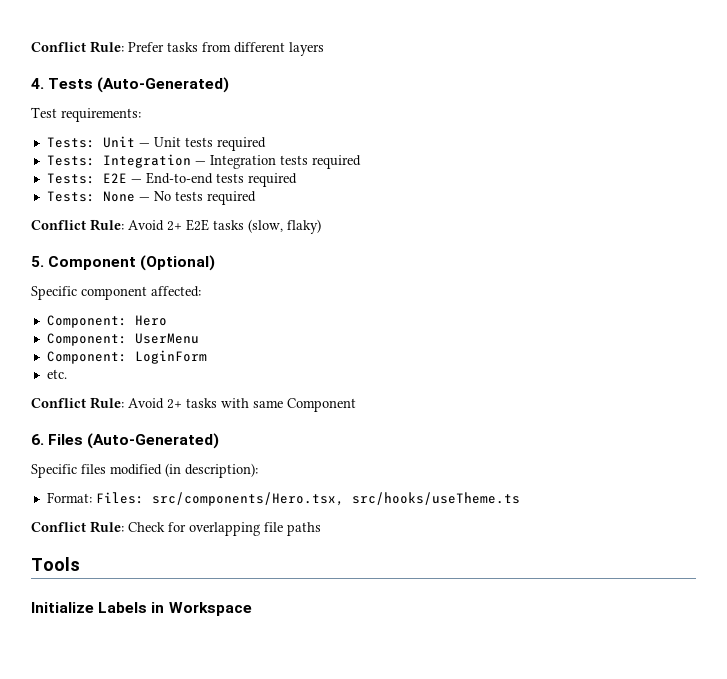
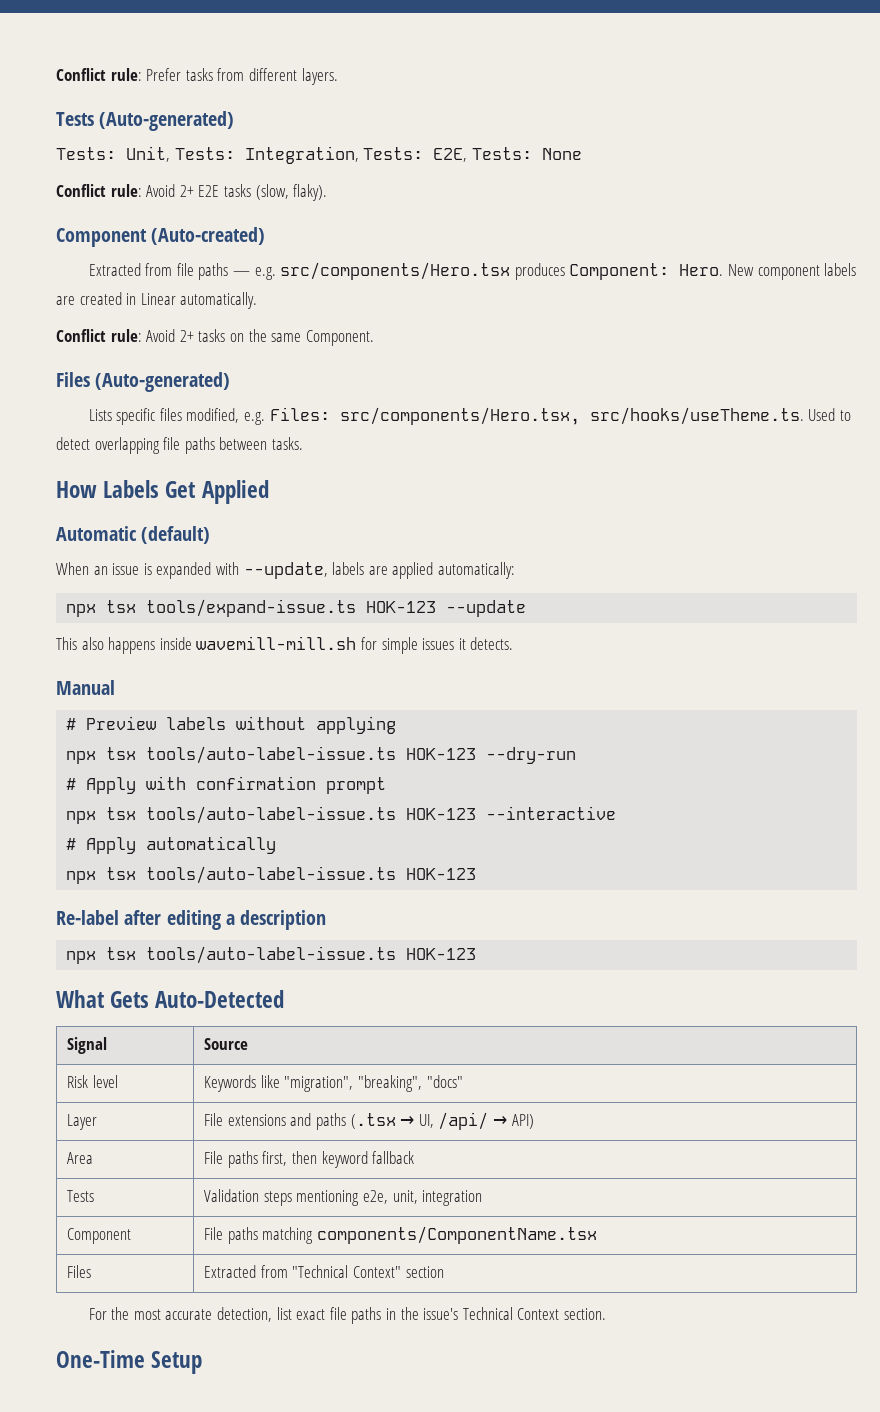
[31,41,124,53] Conflict Rule: -> [56,68,142,81] Conflict rule:
[289,42,324,56] [31,77,230,93] [31,107,141,122] [46,136,266,151] [46,154,361,169] [46,172,297,187] [46,191,256,205] [31,219,124,231] layers // 4. Tests (Auto-Generated) // Test requirements: // Tests: Unit — Unit tests required // Tests: Integration — Integration tests required // Tests: E2E — End-to-end tests required // Tests: None — No tests required // Conflict Rule: -> [301,68,338,85] [56,111,235,131] [56,146,582,164] [56,184,142,197] layers. // Tests (Auto-generated) // Tests: Unit, Tests: Integration, Tests: E2E, Tests: None // Conflict rule:
[287,219,321,234] [31,255,216,271] [31,286,201,300] [46,315,167,328] [46,333,199,346] [46,350,207,364] [46,369,67,379] [31,397,124,409] flaky) // 5. Component (Optional) // Specific component affected: // Component: Hero // Component: UserMenu // Component: LoginForm // etc. // Conflict Rule: -> [293,184,328,201] [56,227,266,247] [88,262,857,280] [56,292,258,309] [56,329,142,342] flaky). // Component (Auto-created) // Extracted from file paths — e.g. src/components/Hero.tsx produces Component: Hero. New component labels are created in Linear automatically. // Conflict rule:
[221,398,356,412] [31,433,220,449] [31,463,258,478] [46,492,520,506] [31,521,321,536] [31,557,80,571] [31,602,252,616] with same Component // 6. Files (Auto-Generated) // Specific files modified (in description): // Format: Files: src/components/Hero.tsx, src/hooks/useTheme.ts // Conflict Rule: Check for overlapping file paths // Tools // Initialize Labels in Workspace -> [229,329,374,346] [56,372,231,392] [88,407,851,425] [56,437,303,454] [56,480,269,504] [56,526,211,544] [56,562,515,579] [66,599,527,617] [56,636,514,654] [56,680,115,695] [66,716,397,734] [66,746,577,764] [66,776,387,794] [66,806,617,824] [66,836,277,854] [66,866,477,884] [56,910,327,930] [66,946,477,964] [56,990,285,1008] [67,1037,108,1054] [204,1038,249,1050] [67,1075,118,1088] [204,1075,463,1092] [67,1114,98,1130] [204,1112,534,1130] [67,1152,94,1164] [204,1151,415,1168] [67,1190,95,1202] [204,1189,483,1206] [67,1228,132,1244] [204,1226,598,1244] [67,1265,92,1278] [204,1265,444,1278] [88,1307,606,1324] [56,1350,203,1374] on the same Component. // Files (Auto-generated) // Lists specific files modified, e.g. Files: src/components/Hero.tsx, src/hooks/useTheme.ts. Used to detect overlapping file paths between tasks. // How Labels Get Applied // Automatic (default) // When an issue is expanded with --update, labels are applied automatically: // npx tsx tools/expand-issue.ts HOK-123 --update // This also happens inside wavemill-mill.sh for simple issues it detects. // Manual // # Preview labels without applying // npx tsx tools/auto-label-issue.ts HOK-123 --dry-run // # Apply with confirmation prompt // npx tsx tools/auto-label-issue.ts HOK-123 --interactive // # Apply automatically // npx tsx tools/auto-label-issue.ts HOK-123 // Re-label after editing a description // npx tsx tools/auto-label-issue.ts HOK-123 // What Gets Auto-Detected // Signal | Source // Risk level | Keywords like "migration", "breaking", "docs" // Layer | File extensions and paths (.tsx → UI, /api/ → API) // Area | File paths first, then keyword fallback // Tests | Validation steps mentioning e2e, unit, integration // Component | File paths matching components/ComponentName.tsx // Files | Extracted from "Technical Context" section // For the most accurate detection, list exact file paths in the issue's Technical Context section. // One-Time Setup

